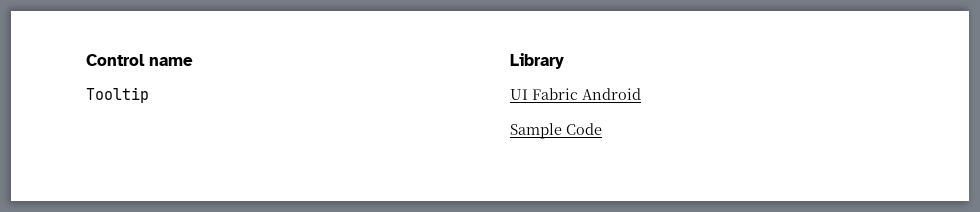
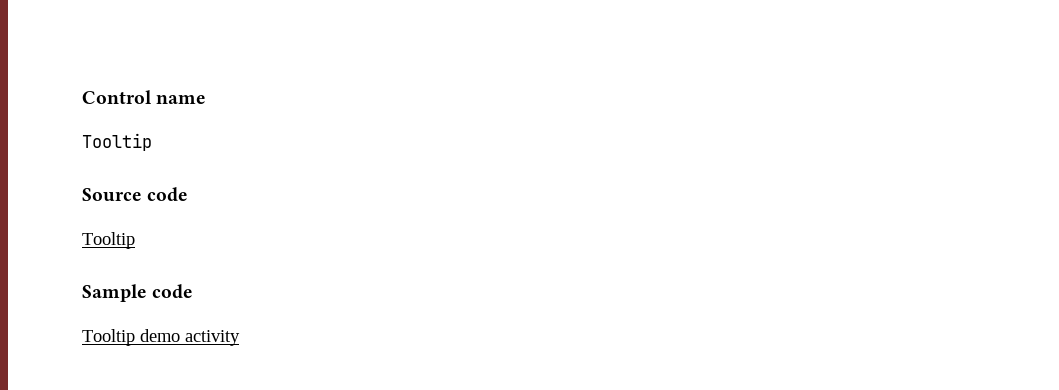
[510,53,564,69] [510,88,641,100] [510,123,602,139] Library // UI Fabric Android // Sample Code -> [82,187,189,202] [82,232,135,249] [82,284,194,302] [82,329,240,346] Source code // Tooltip // Sample code // Tooltip demo activity

